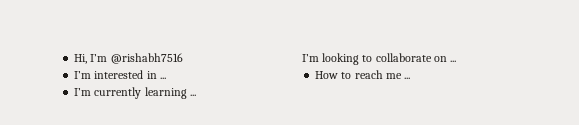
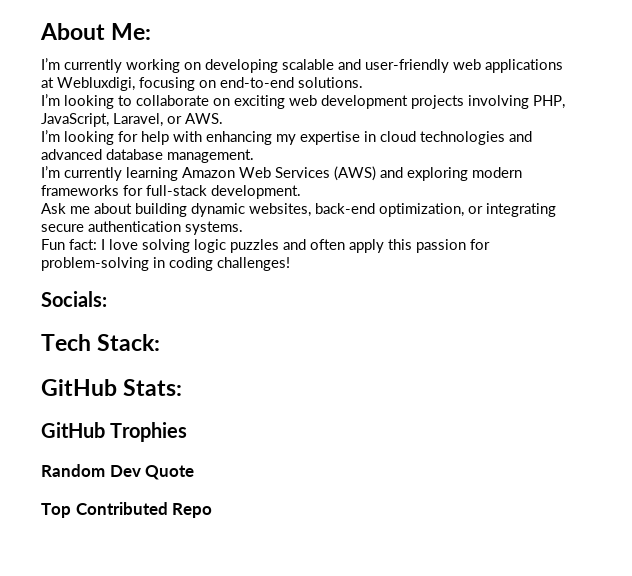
[74,53,183,64] [74,70,166,79] [74,87,196,99] Hi, I’m @rishabh7516 // I’m interested in ... // I’m currently learning ... -> [40,23,152,40] [41,58,563,73] [41,77,363,91] About Me: // I’m currently working on developing scalable and user-friendly web applications at Webluxdigi, focusing on end-to-end solutions.
[450,60,457,62] [315,70,411,79] ... // How to reach me ... -> [234,95,565,109] [41,113,223,127] [41,130,532,145] [41,149,254,163] [41,166,522,181] [41,185,301,199] [41,203,556,217] [41,221,243,235] [41,239,490,253] [41,257,290,271] [41,291,107,307] [41,334,161,351] [41,379,183,396] [41,422,188,442] [41,464,195,480] [41,502,213,518] exciting web development projects involving PHP, JavaScript, Laravel, or AWS. // I’m looking for help with enhancing my expertise in cloud technologies and advanced database management. // I’m currently learning Amazon Web Services (AWS) and exploring modern frameworks for full-stack development. // Ask me about building dynamic websites, back-end optimization, or integrating secure authentication systems. // Fun fact: I love solving logic puzzles and often apply this passion for problem-solving in coding challenges! // Socials: // Tech Stack: // GitHub Stats: // GitHub Trophies // Random Dev Quote // Top Contributed Repo

